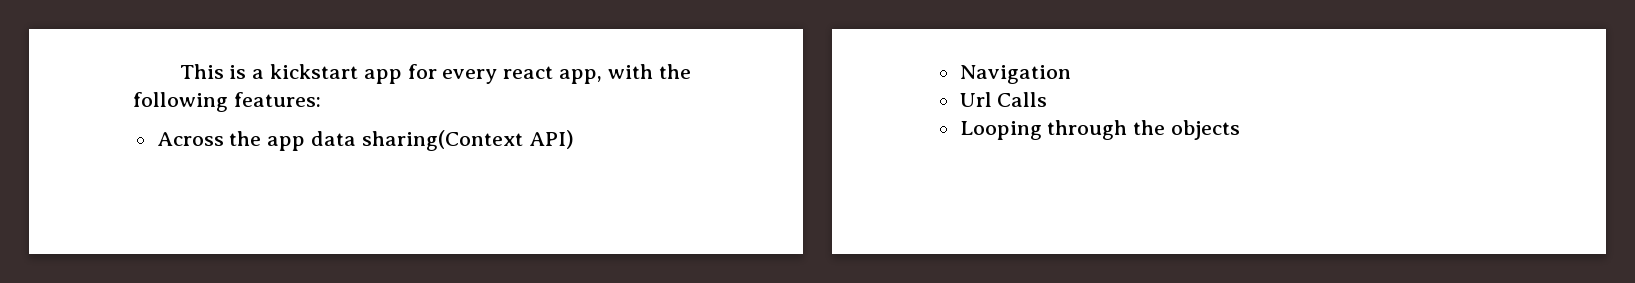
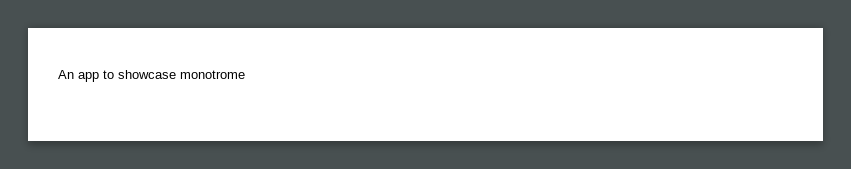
[179,64,691,84] [133,92,321,112] [156,130,574,151] [959,65,1071,84] [959,92,1048,107] [959,120,1241,140] This is a kickstart app for every react app, with the following features: // Across the app data sharing(Context API) // Navigation // Url Calls // Looping through the objects -> [58,70,245,82] An app to showcase monotrome

